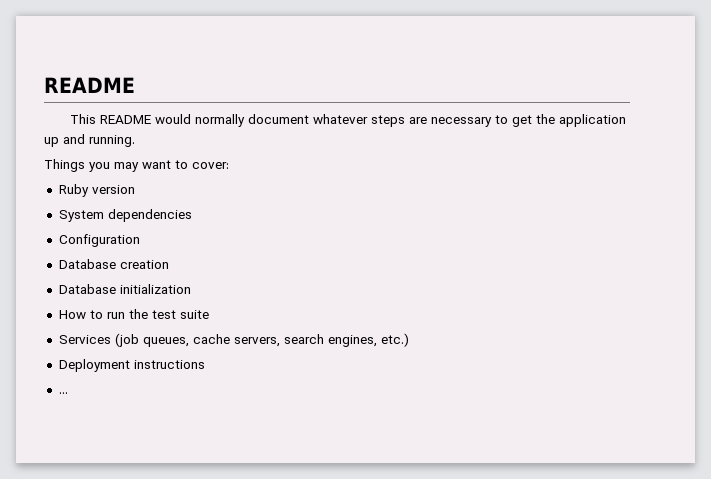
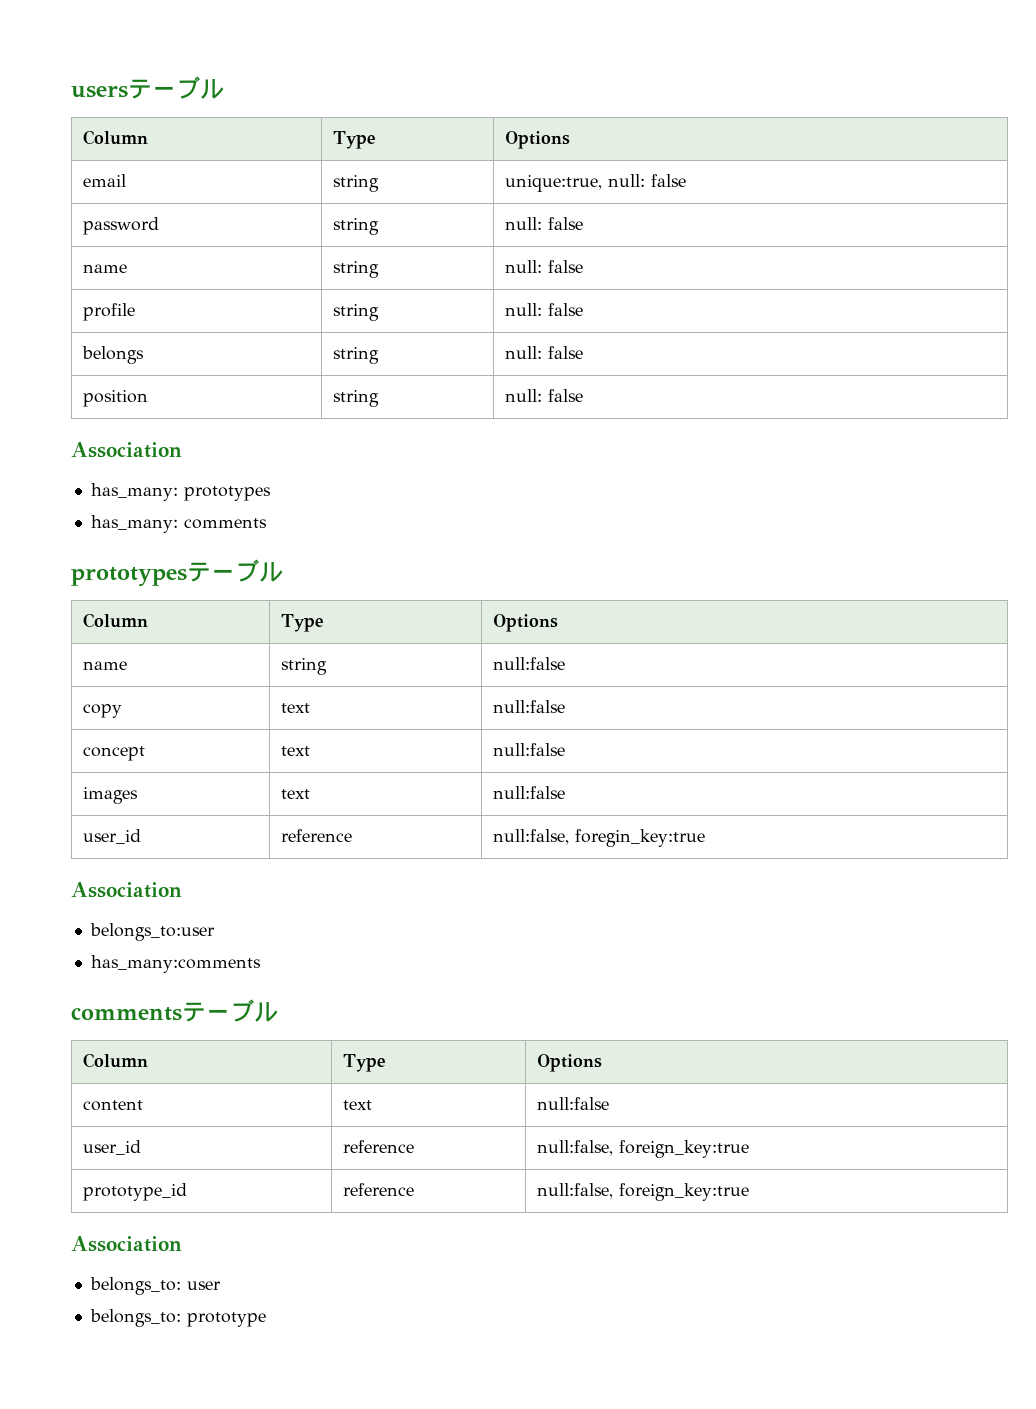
[44,77,135,93] [70,114,627,127] [44,134,135,147] [44,159,229,172] [58,184,135,197] [58,209,192,222] [58,234,140,247] [58,259,169,269] [58,284,191,294] [58,309,209,319] [58,333,409,347] [58,359,205,372] [58,392,68,394] README // This README would normally document whatever steps are necessary to get the application up and running. // Things you may want to cover: // Ruby version // System dependencies // Configuration // Database creation // Database initialization // How to run the test suite // Services (job queues, cache servers, search engines, etc.) // Deployment instructions // ... -> [71,76,224,99] [82,130,148,145] [332,131,376,149] [504,131,570,149] [82,174,126,187] [332,175,379,192] [504,174,686,192] [82,217,159,235] [332,218,379,235] [504,217,583,230] [82,264,127,273] [332,261,379,278] [504,260,583,273] [82,303,135,321] [332,304,379,321] [504,303,583,316] [81,346,144,364] [332,347,379,364] [504,346,583,359] [82,390,148,407] [332,390,379,407] [504,389,583,402] [71,442,182,458] [90,483,271,501] [90,515,267,533] [71,559,283,587] [82,613,148,628] [280,614,324,632] [492,614,558,632] [82,661,127,670] [280,658,327,675] [492,657,565,670] [82,704,122,718] [280,703,310,713] [492,700,565,713] [82,746,145,761] [280,746,310,756] [492,743,565,756] [82,787,138,804] [280,789,310,799] [492,786,565,799] [82,829,141,844] [280,829,352,842] [492,829,705,847] [71,882,182,898] [89,923,215,941] [90,955,261,973] [71,999,278,1022] [82,1053,148,1068] [342,1054,386,1072] [536,1054,602,1072] [82,1100,143,1111] [342,1100,372,1110] [536,1097,609,1110] [82,1140,141,1155] [342,1140,414,1153] [536,1140,749,1158] [82,1183,187,1201] [342,1183,414,1196] [536,1183,749,1201] [71,1236,182,1252] [89,1277,221,1295] [89,1309,266,1327] usersテーブル // Column | Type | Options // email | string | unique:true, null: false // password | string | null: false // name | string | null: false // profile | string | null: false // belongs | string | null: false // position | string | null: false // Association // has_many: prototypes // has_many: comments // prototypesテーブル // Column | Type | Options // name | string | null:false // copy | text | null:false // concept | text | null:false // images | text | null:false // user_id | reference | null:false, foregin_key:true // Association // belongs_to:user // has_many:comments // commentsテーブル // Column | Type | Options // content | text | null:false // user_id | reference | null:false, foreign_key:true // prototype_id | reference | null:false, foreign_key:true // Association // belongs_to: user // belongs_to: prototype

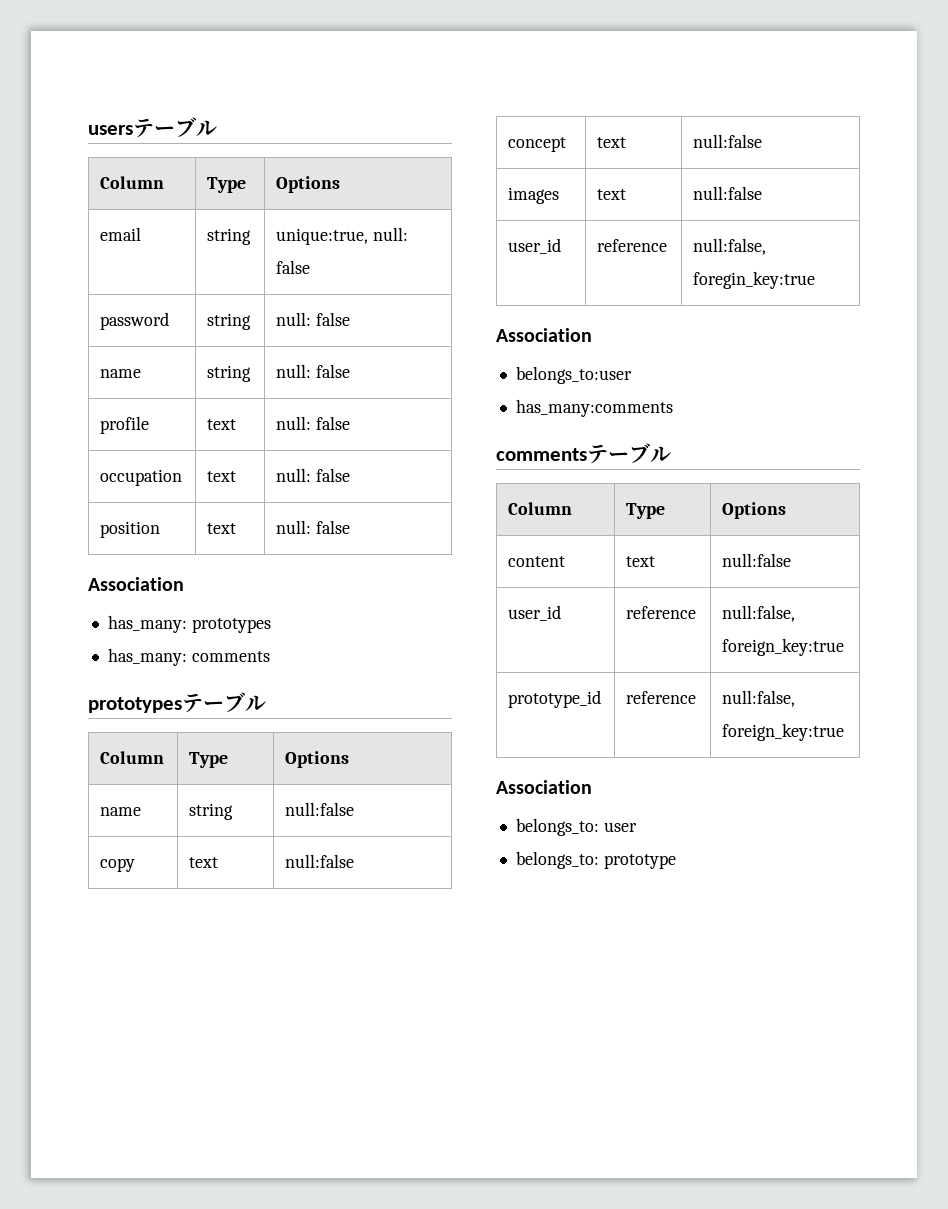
[332,304,379,321] [504,303,583,316] [81,346,144,364] [332,347,379,364] string | null: false // belongs | string -> [207,419,237,430] [276,416,351,430] [100,469,183,486] [207,471,237,482] text | null: false // occupation | text
[332,390,379,407] string -> [207,523,237,534] text

